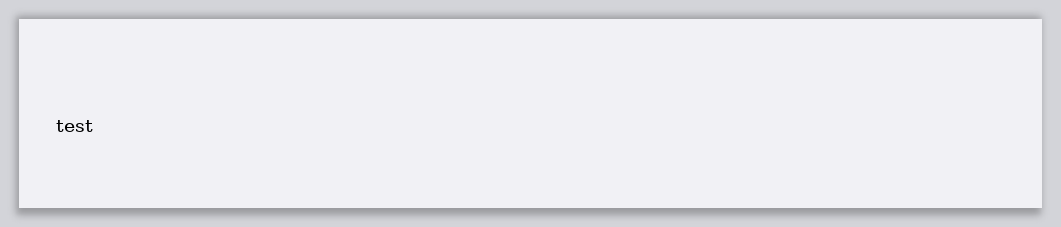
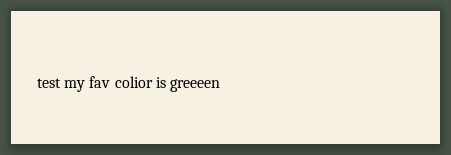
(93, 126) none -> [64,76,220,92] my fav colior is greeeen

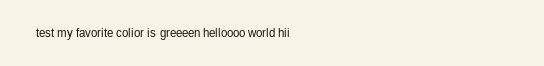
[89,76,111,88] fav -> [76,28,114,37] favorite
(220, 85) none -> [202,28,290,37] helloooo world hii

